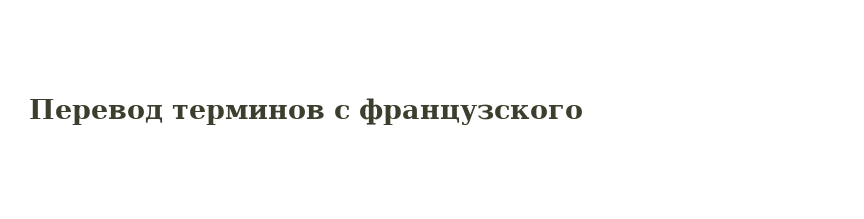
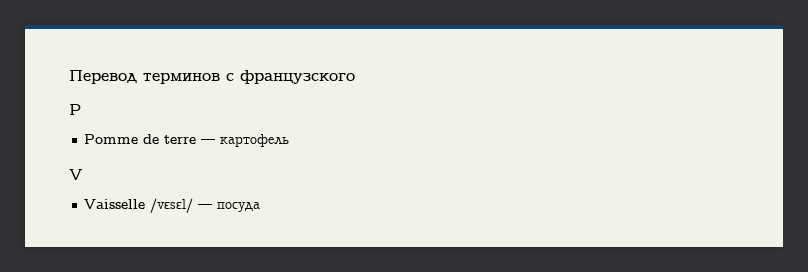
(583, 111) none -> [69,104,81,115] [84,134,290,147] [69,169,83,180] [84,198,261,213] // P // Pomme de terre — картофель // V // Vaisselle /vɛsɛl/ — посуда

